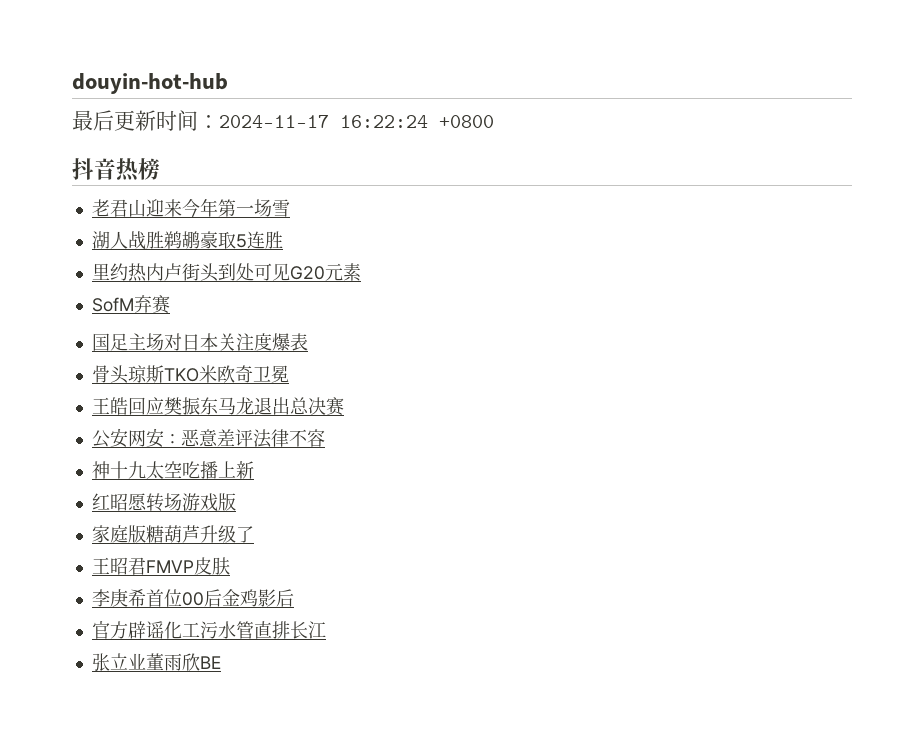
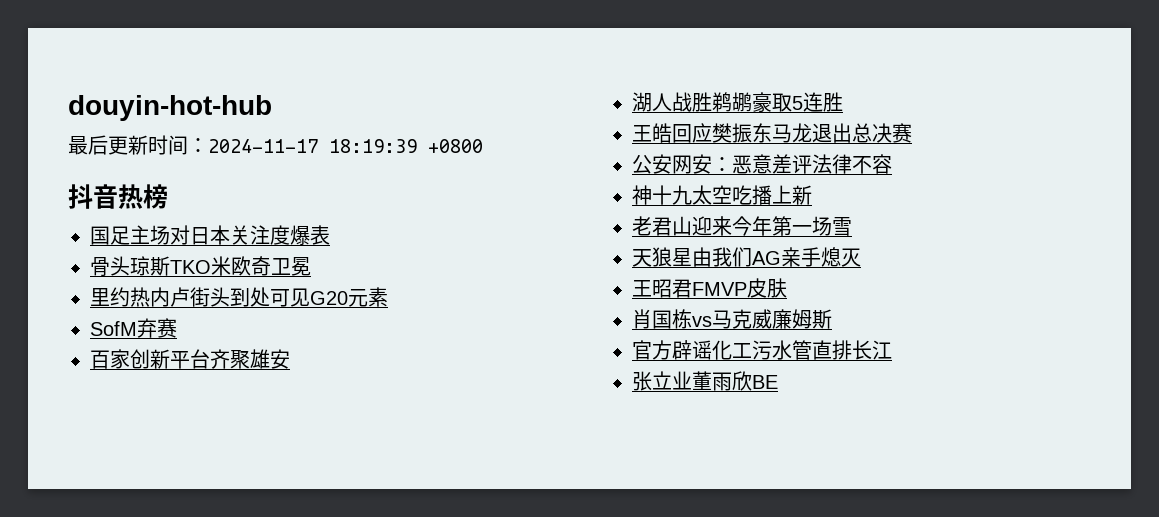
[340,115,428,128] 16:22:24 -> [329,139,417,153] 18:19:39
[91,198,290,218] [91,231,283,250] [91,263,361,282] [91,295,170,314] // 老君山迎来今年第一场雪 // 湖人战胜鹈鹕豪取5连胜 // 里约热内卢街头到处可见G20元素 // SofM弃赛 -> (168, 196) none
(289, 374) none -> [90,287,388,307] [90,318,177,338] [90,349,290,369] [632,92,843,112] // 里约热内卢街头到处可见G20元素 // SofM弃赛 // 百家创新平台齐聚雄安 // 湖人战胜鹈鹕豪取5连胜
[91,493,236,512] [91,525,254,543] [91,557,230,575] [91,589,294,607] 红昭愿转场游戏版 // 家庭版糖葫芦升级了 // 王昭君FMVP皮肤 // 李庚希首位00后金鸡影后 -> [632,216,852,236] [632,247,861,267] [632,278,787,298] [632,309,832,329] 老君山迎来今年第一场雪 // 天狼星由我们AG亲手熄灭 // 王昭君FMVP皮肤 // 肖国栋vs马克威廉姆斯

